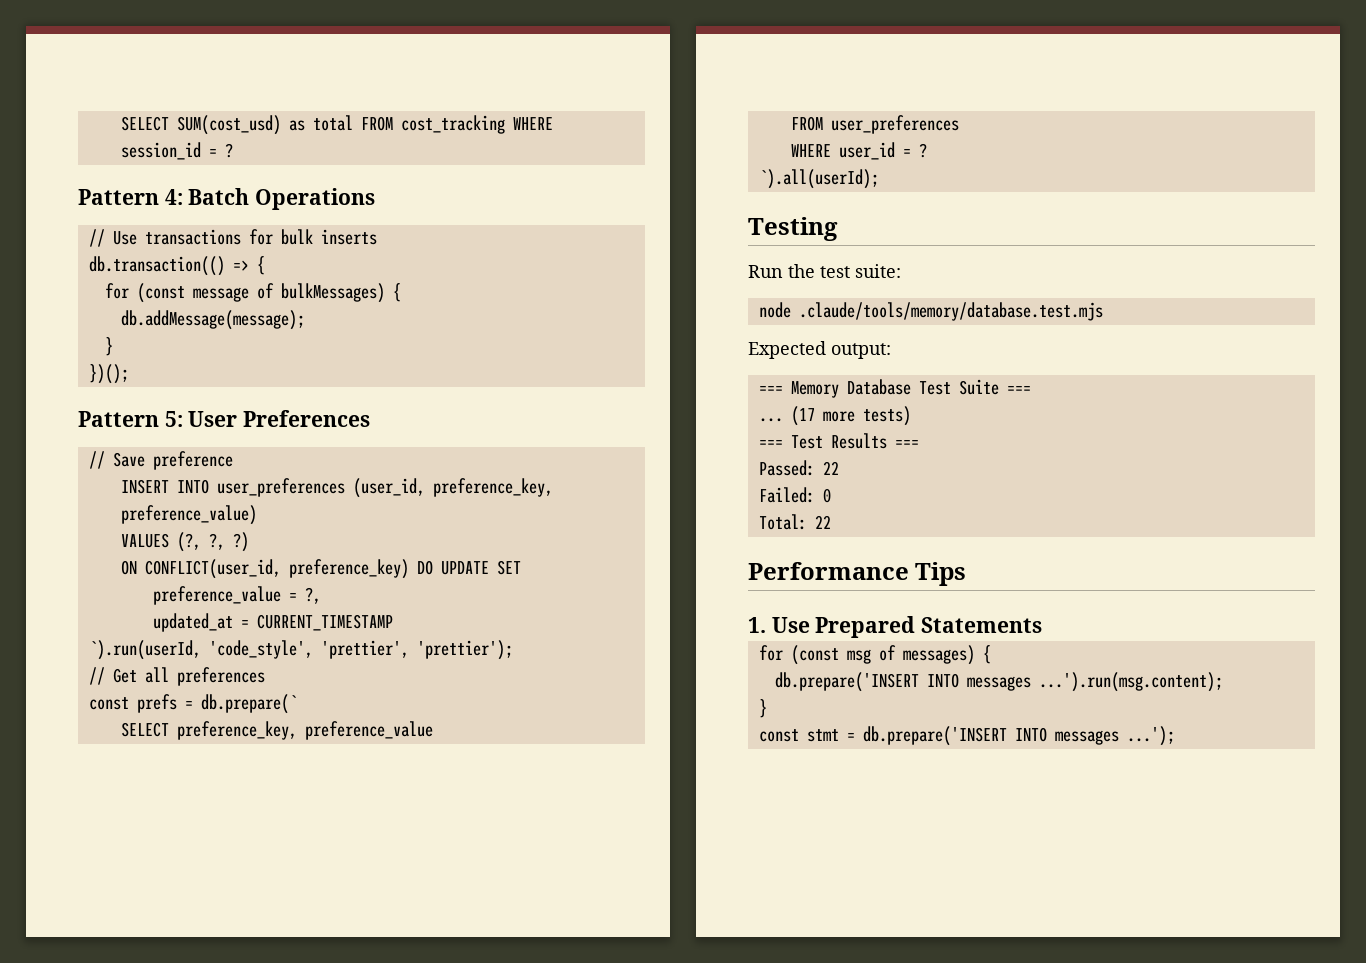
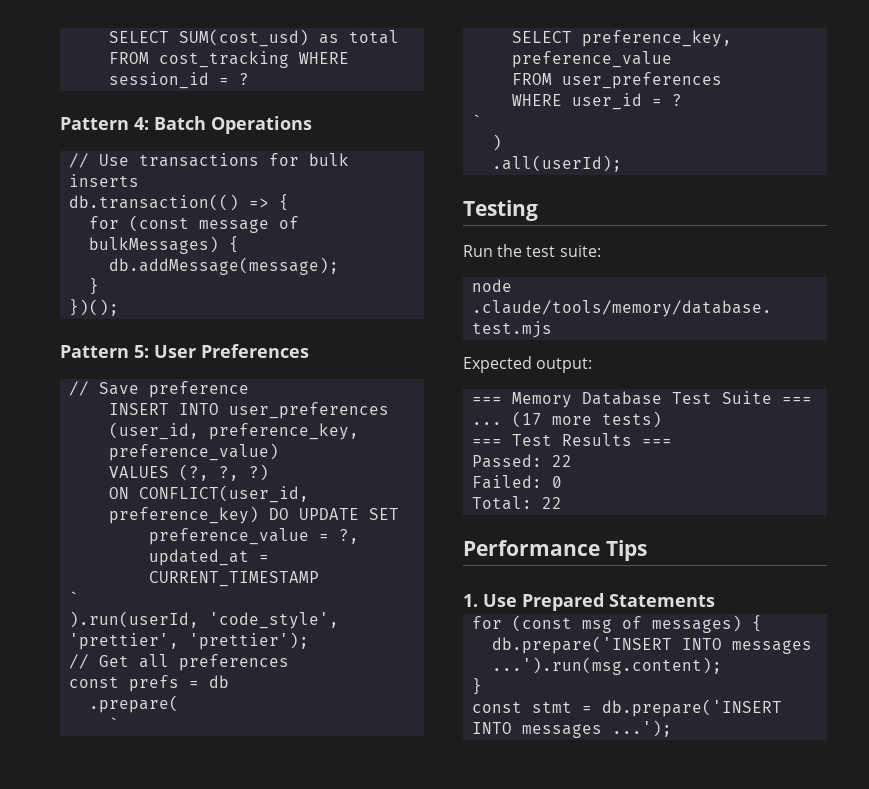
[88,640,201,660] `).run(userId, -> [69,591,80,604] [69,611,200,628] ` // ).run(userId,
[200,694,297,714] db.prepare(` -> [209,675,230,688] [89,695,180,713] [109,717,120,730] db // .prepare( // `
[758,169,879,189] `).all(userId); -> [472,114,483,127] [492,134,503,151] [492,155,623,172] ` // ) // .all(userId);

